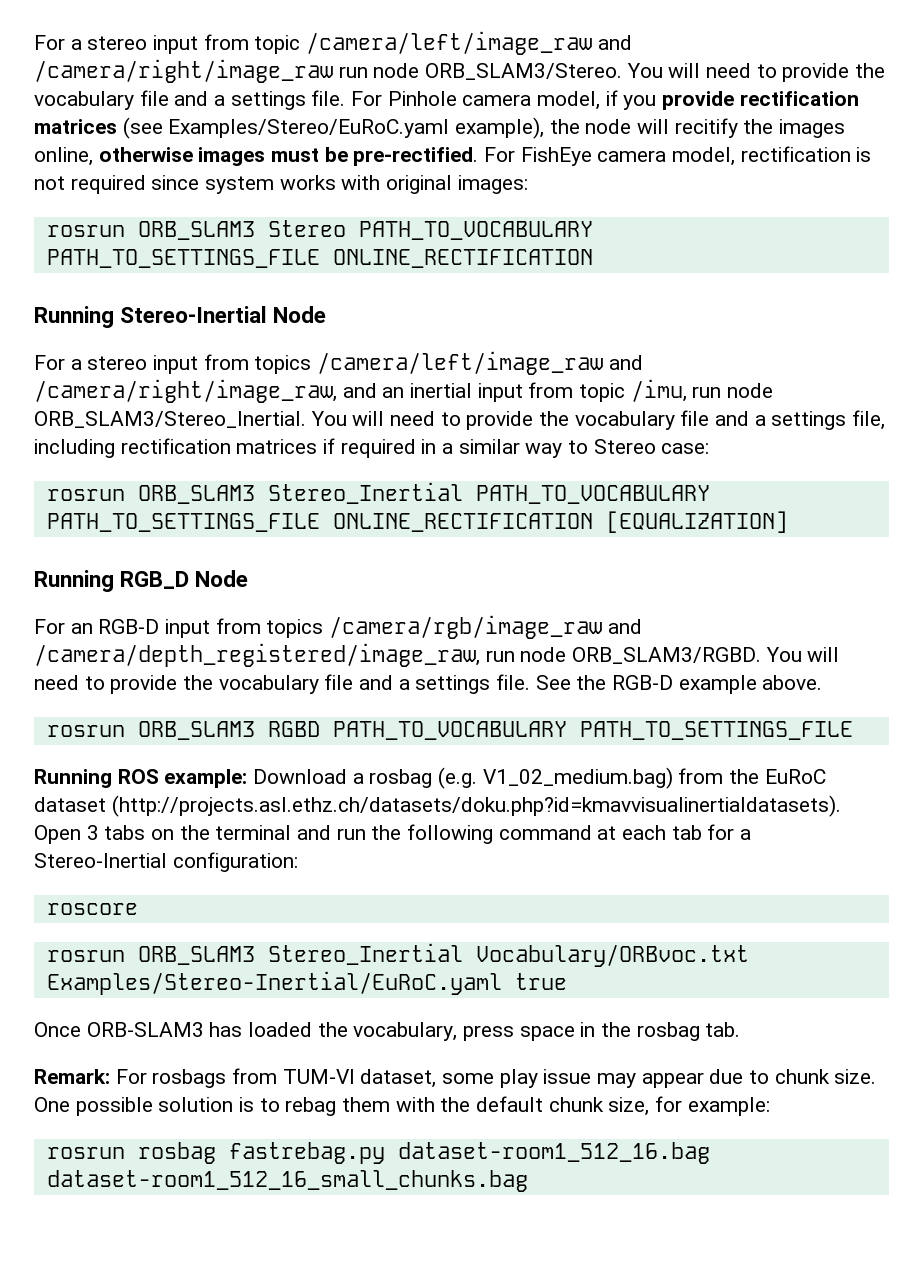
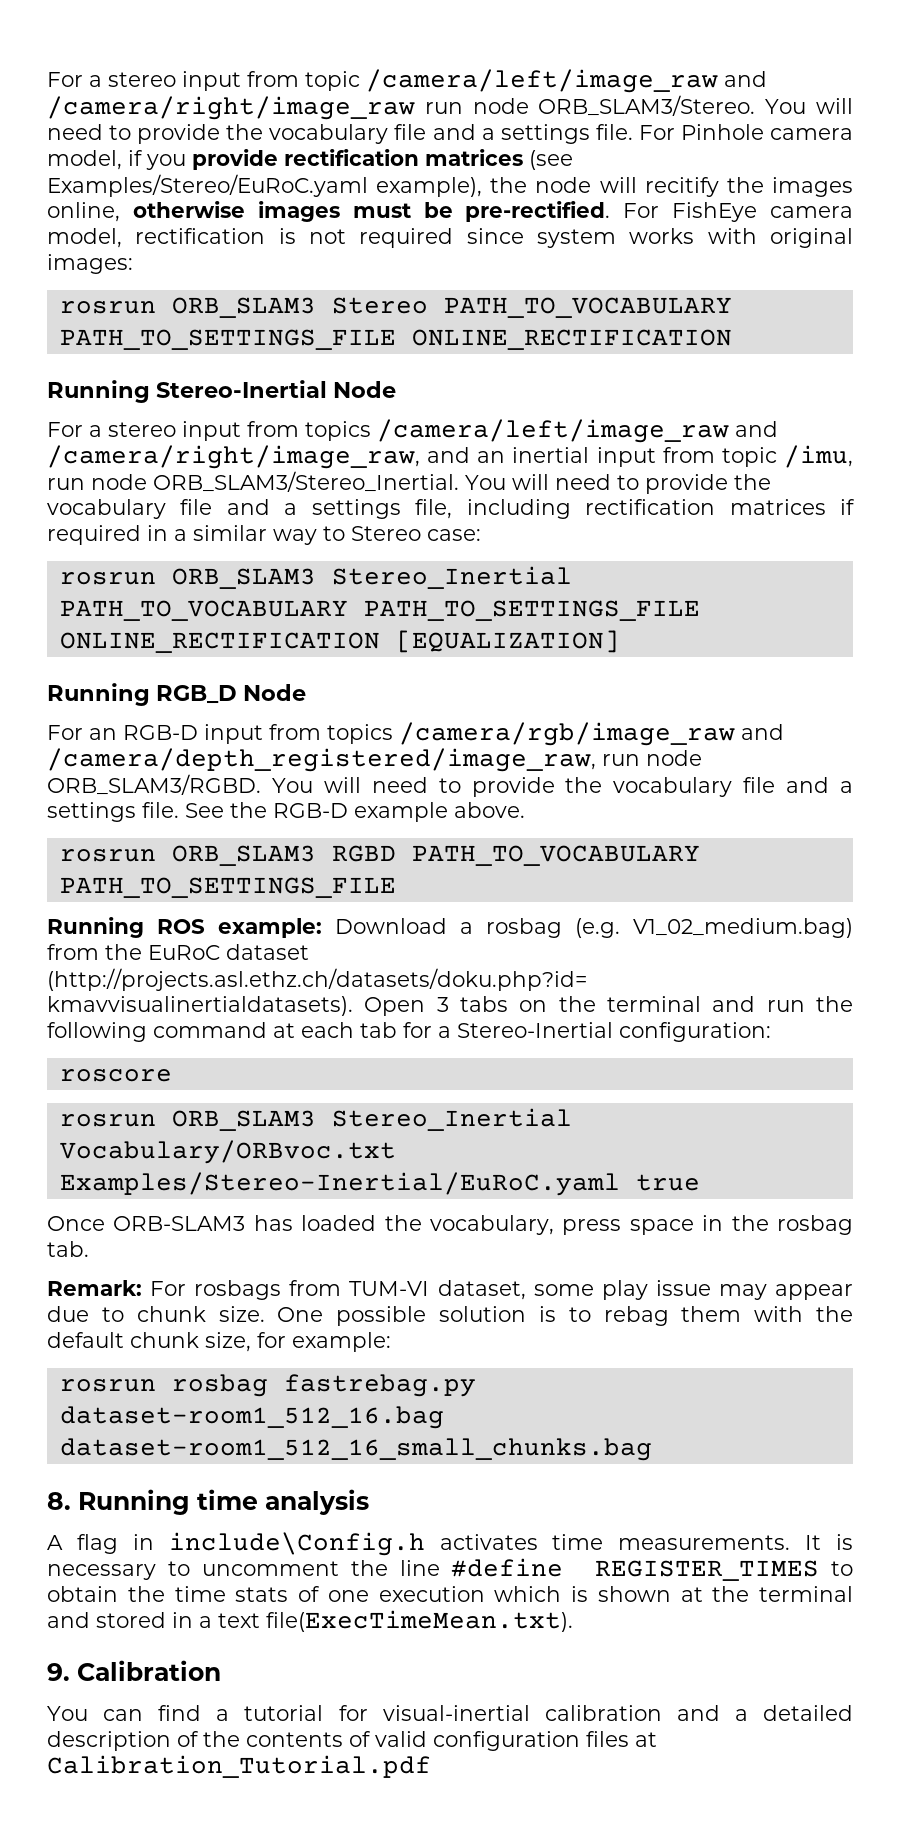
(528, 1181) none -> [47,1489,369,1515] [47,1532,853,1556] [47,1558,853,1581] [47,1586,853,1602] [47,1610,573,1632] [47,1660,221,1681] [47,1705,854,1721] [47,1731,657,1751] [47,1755,431,1778] // 8. Running time analysis // A flag in include\Config.h activates time measurements. It is necessary to uncomment the line #define REGISTER_TIMES to obtain the time stats of one execution which is shown at the terminal and stored in a text file(ExecTimeMean.txt). // 9. Calibration // You can find a tutorial for visual-inertial calibration and a detailed description of the contents of valid configuration files at Calibration_Tutorial.pdf

